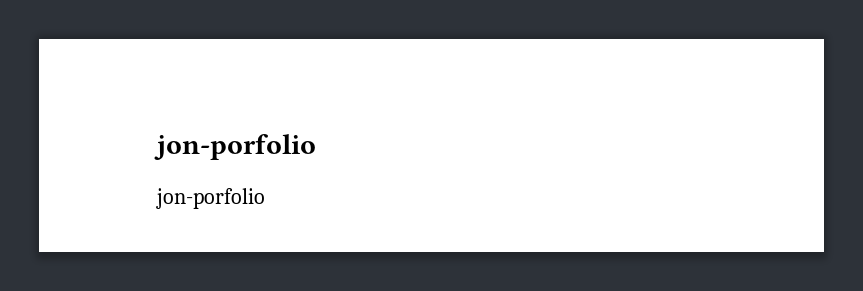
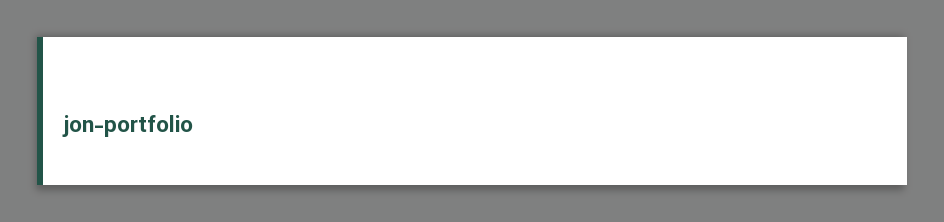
[154,134,316,160] [156,188,265,209] jon-porfolio // jon-porfolio -> [62,115,193,137] jon-portfolio

